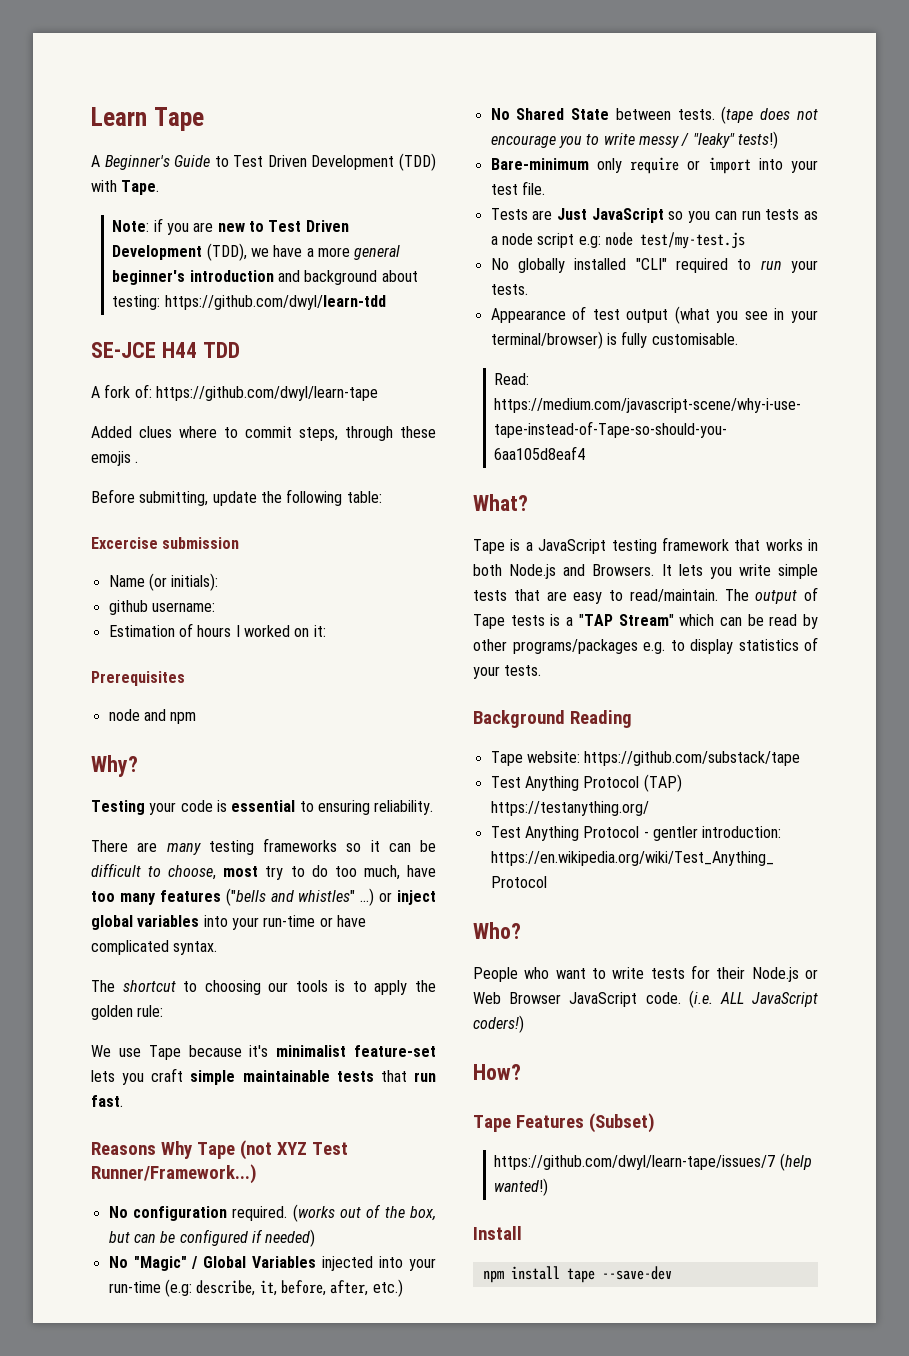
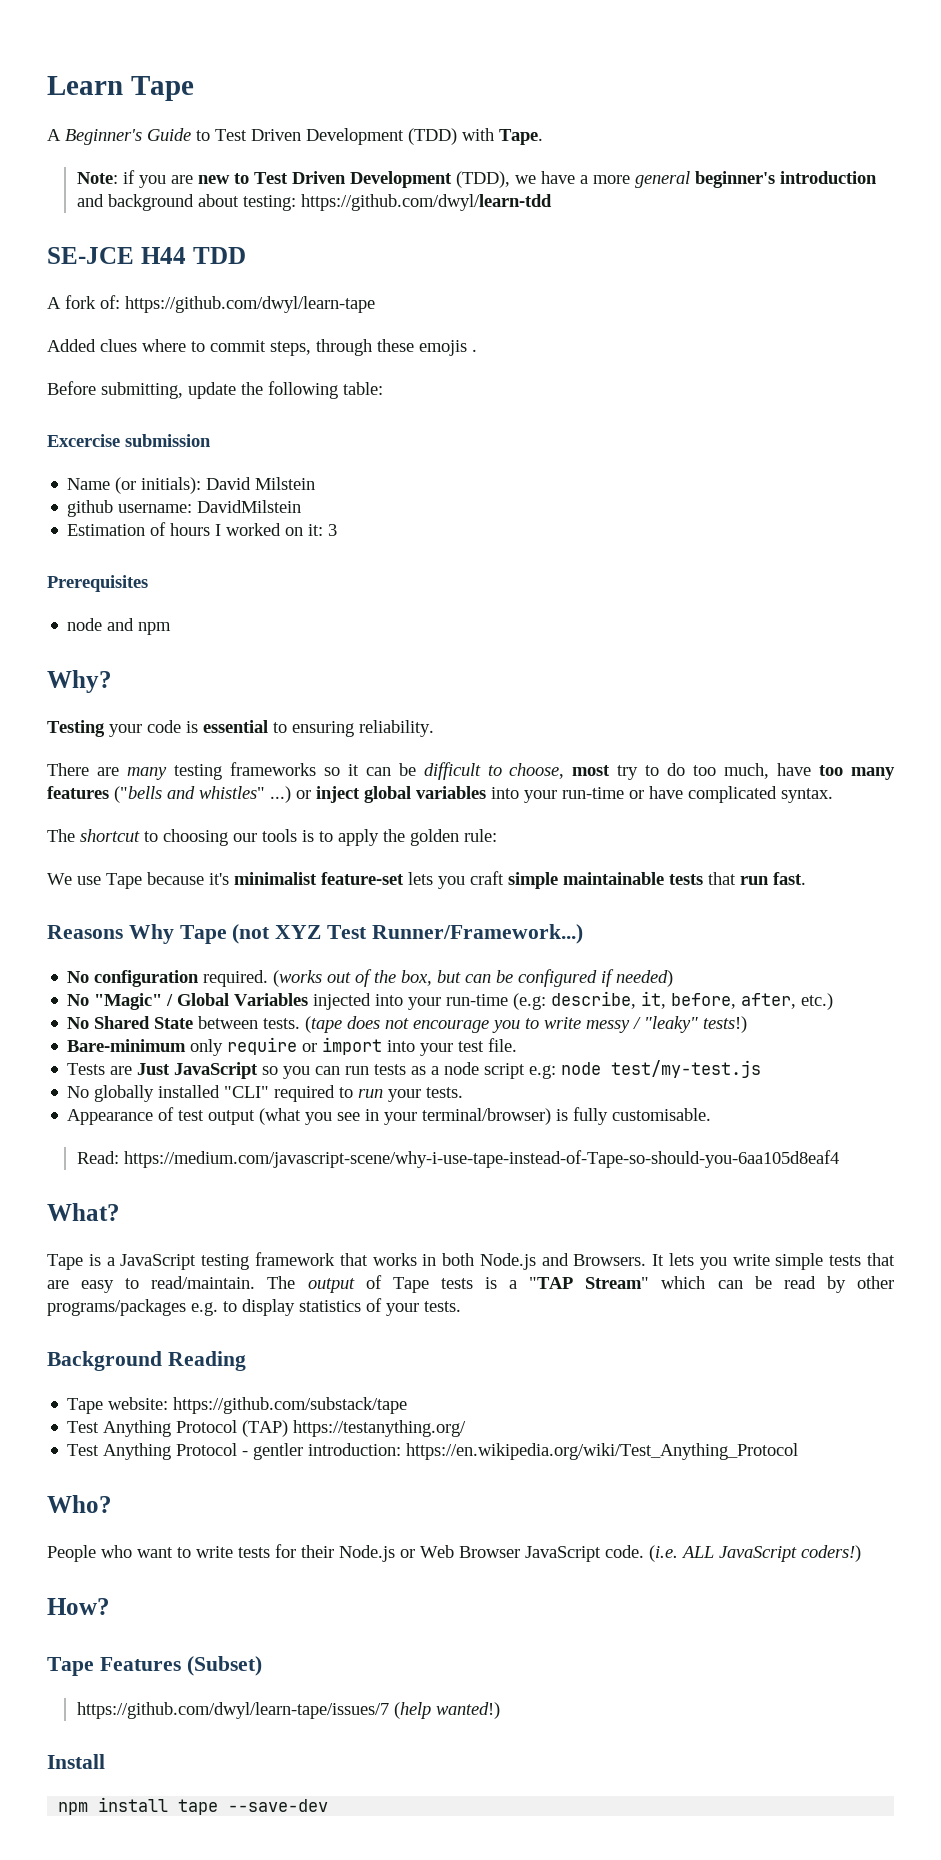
(219, 582) none -> [206,477,316,490] David Milstein
(215, 607) none -> [197,500,302,513] DavidMilstein
(326, 631) none -> [328,524,338,536] 3

